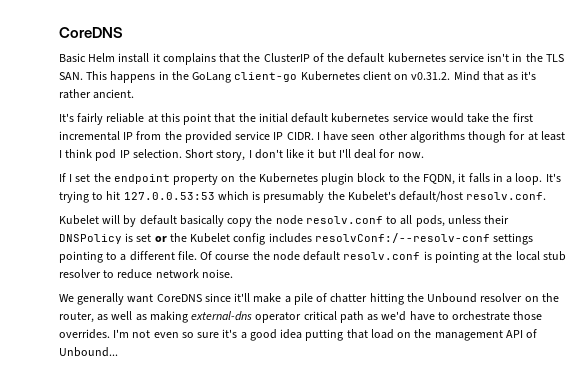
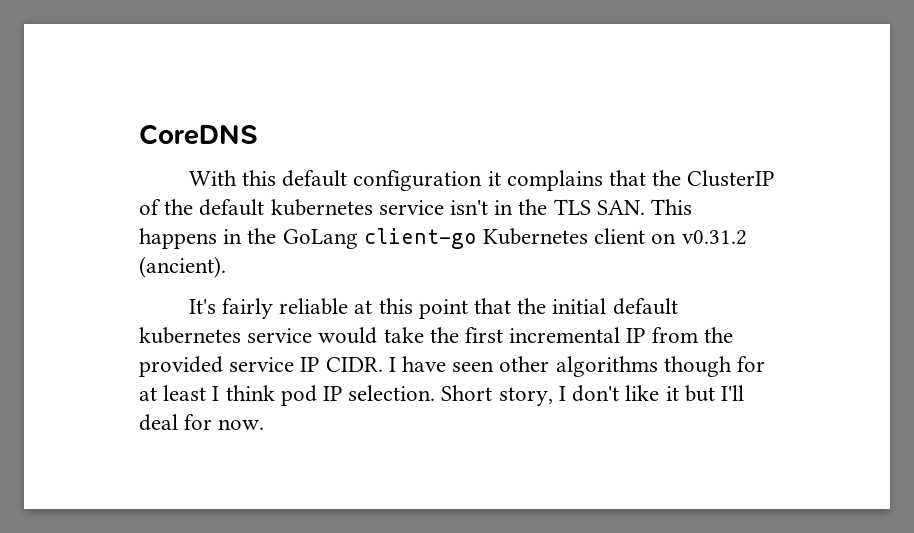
[59,53,150,63] Basic Helm install -> [188,170,483,191] With this default configuration
[411,71,537,81] [59,89,135,99] v0.31.2. Mind that as it's rather ancient. -> [681,230,747,245] [139,256,226,278] v0.31.2 (ancient).
[59,173,561,185] [59,191,547,203] [59,215,510,227] [59,233,534,245] [59,251,566,263] [59,269,233,279] [59,293,559,305] [59,311,543,323] [59,329,538,341] [59,347,118,357] // If I set the endpoint property on the Kubernetes plugin block to the FQDN, it falls in a loop. It's trying to hit 127.0.0.53:53 which is presumably the Kubelet's default/host resolv.conf. // Kubelet will by default basically copy the node resolv.conf to all pods, unless their DNSPolicy is set or the Kubelet config includes resolvConf:/--resolv-conf settings pointing to a different file. Of course the node default resolv.conf is pointing at the local stub resolver to reduce network noise. // We generally want CoreDNS since it'll make a pile of chatter hitting the Unbound resolver on the router, as well as making external-dns operator critical path as we'd have to orchestrate those overrides. I'm not even so sure it's a good idea putting that load on the management API of Unbound... -> (265, 424) none

